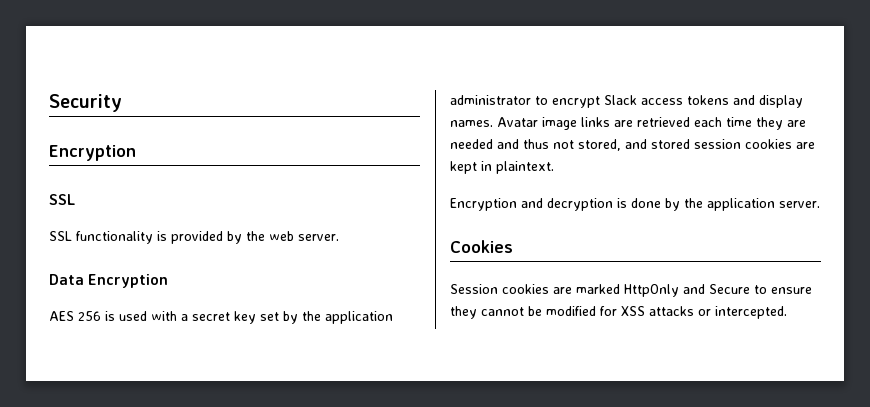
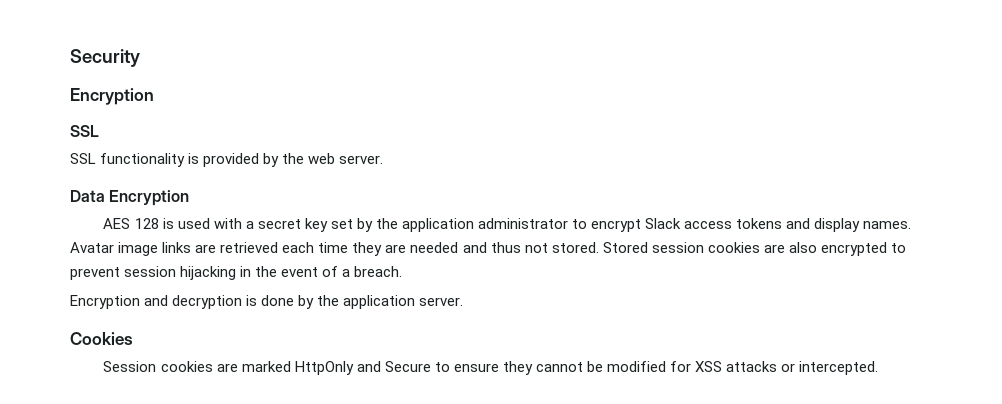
[78,311,101,321] 256 -> [134,218,159,229] 128
[578,139,815,151] [450,161,554,174] stored, and stored session cookies are kept in plaintext. -> [551,242,906,256] [70,266,403,280] stored. Stored session cookies are also encrypted to prevent session hijacking in the event of a breach.

